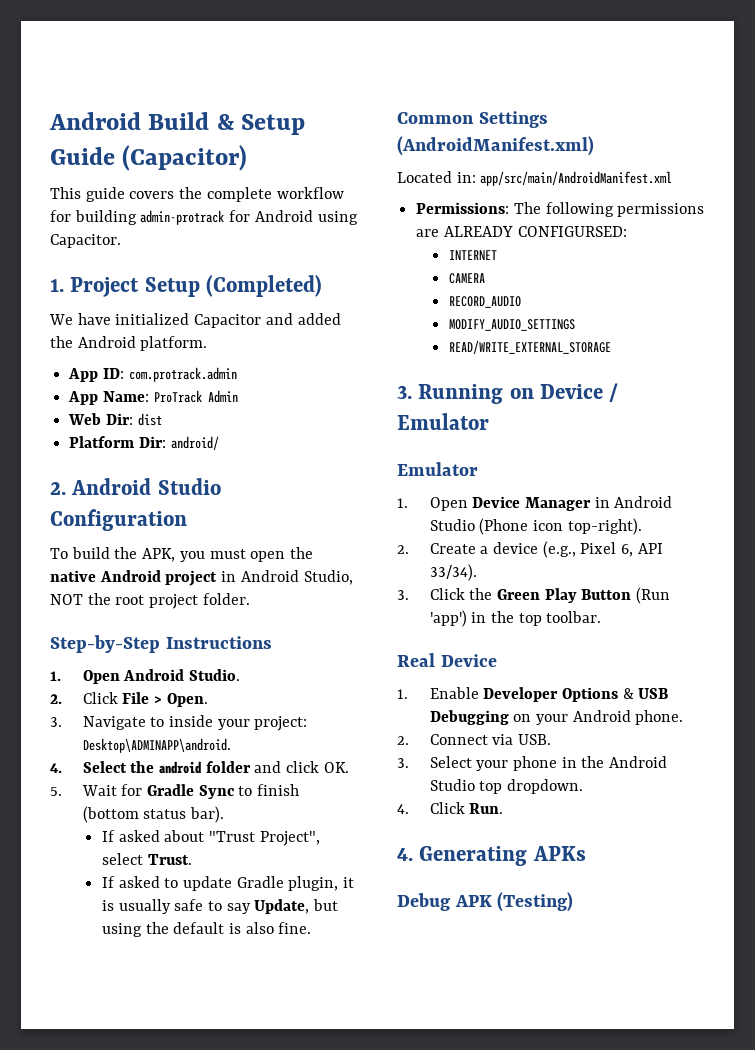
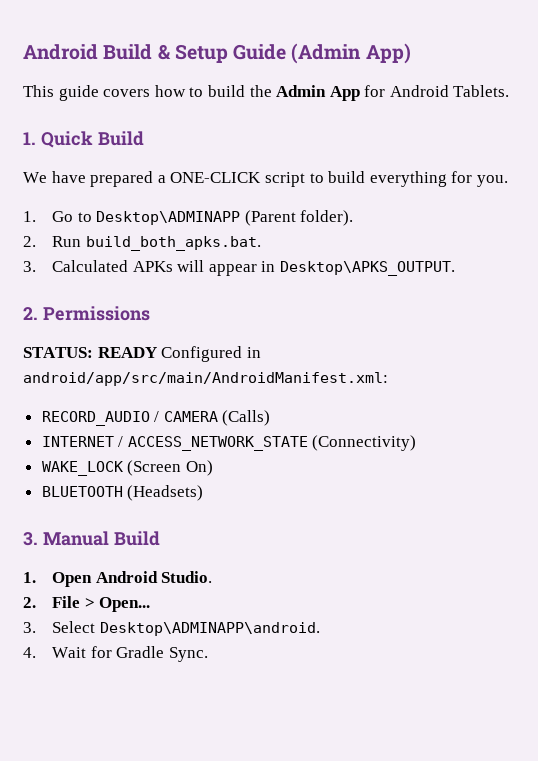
[122,145,248,171] (Capacitor) -> [291,43,411,64] (Admin App)
[179,187,344,202] [50,210,358,225] [50,234,121,248] [50,275,323,297] [49,313,341,328] [50,336,208,351] [68,367,237,382] [68,390,238,405] [68,413,162,426] [69,436,219,450] [50,478,221,495] [50,509,187,531] [50,547,314,562] [50,570,353,586] [50,593,250,609] [50,635,272,653] the complete workflow for building admin-protrack for Android using Capacitor. // 1. Project Setup (Completed) // We have initialized Capacitor and added the Android platform. // App ID: com.protrack.admin // App Name: ProTrack Admin // Web Dir: dist // Platform Dir: android/ // 2. Android Studio Configuration // To build the APK, you must open the native Android project in Android Studio, NOT the root project folder. // Step-by-Step Instructions -> [154,85,510,101] [23,131,144,148] [23,171,508,187] [23,210,354,226] [23,236,261,251] [23,260,455,276] [23,306,150,321] [23,346,261,362] [23,372,388,386] [41,410,271,426] [41,435,417,451] [41,460,213,476] [41,485,204,501] [23,531,160,546] how to build the Admin App for Android Tablets. // 1. Quick Build // We have prepared a ONE-CLICK script to build everything for you. // 1. Go to Desktop\ADMINAPP (Parent folder). // 2. Run build_both_apks.bat. // 3. Calculated APKs will appear in Desktop\APKS_OUTPUT. // 2. Permissions // STATUS: READY Configured in android/app/src/main/AndroidManifest.xml: // RECORD_AUDIO / CAMERA (Calls) // INTERNET / ACCESS_NETWORK_STATE (Connectivity) // WAKE_LOCK (Screen On) // BLUETOOTH (Headsets) // 3. Manual Build
[82,692,118,704] Click -> (36, 602) none
[166,693,208,707] [50,715,308,731] [82,738,231,753] [50,761,349,774] [50,784,300,799] [82,806,225,823] [101,830,320,846] [101,853,192,865] [101,876,355,891] [101,899,339,914] [101,922,312,937] [397,111,548,128] [397,136,594,156] [397,171,673,186] [416,202,705,217] [416,226,627,237] [448,250,497,260] [448,273,485,284] [448,296,521,308] [448,319,575,331] [448,340,611,354] [397,383,619,404] [397,413,489,430] [397,462,478,476] [397,496,673,511] [429,518,642,535] [397,541,663,558] [429,564,477,581] [397,587,671,604] [429,610,602,627] [397,653,497,667] [397,687,669,702] [429,710,684,725] [397,734,552,745] [397,756,668,771] [429,779,584,794] [397,802,504,814] [397,846,586,866] [397,892,574,912] Open. // 3. Navigate to inside your project: Desktop\ADMINAPP\android. // 4. Select the android folder and click OK. // 5. Wait for Gradle Sync to finish (bottom status bar). // If asked about "Trust Project", select Trust. // If asked to update Gradle plugin, it is usually safe to say Update, but using the default is also fine. // Common Settings (AndroidManifest.xml) // Located in: app/src/main/AndroidManifest.xml // Permissions: The following permissions are ALREADY CONFIGURSED: // INTERNET // CAMERA // RECORD_AUDIO // MODIFY_AUDIO_SETTINGS // READ/WRITE_EXTERNAL_STORAGE // 3. Running on Device / Emulator // Emulator // 1. Open Device Manager in Android Studio (Phone icon top-right). // 2. Create a device (e.g., Pixel 6, API 33/34). // 3. Click the Green Play Button (Run 'app') in the top toolbar. // Real Device // 1. Enable Developer Options & USB Debugging on your Android phone. // 2. Connect via USB. // 3. Select your phone in the Android Studio top dropdown. // 4. Click Run. // 4. Generating APKs // Debug APK (Testing) -> [99,597,151,612] [23,621,320,636] [23,646,208,662] Open... // 3. Select Desktop\ADMINAPP\android. // 4. Wait for Gradle Sync.

